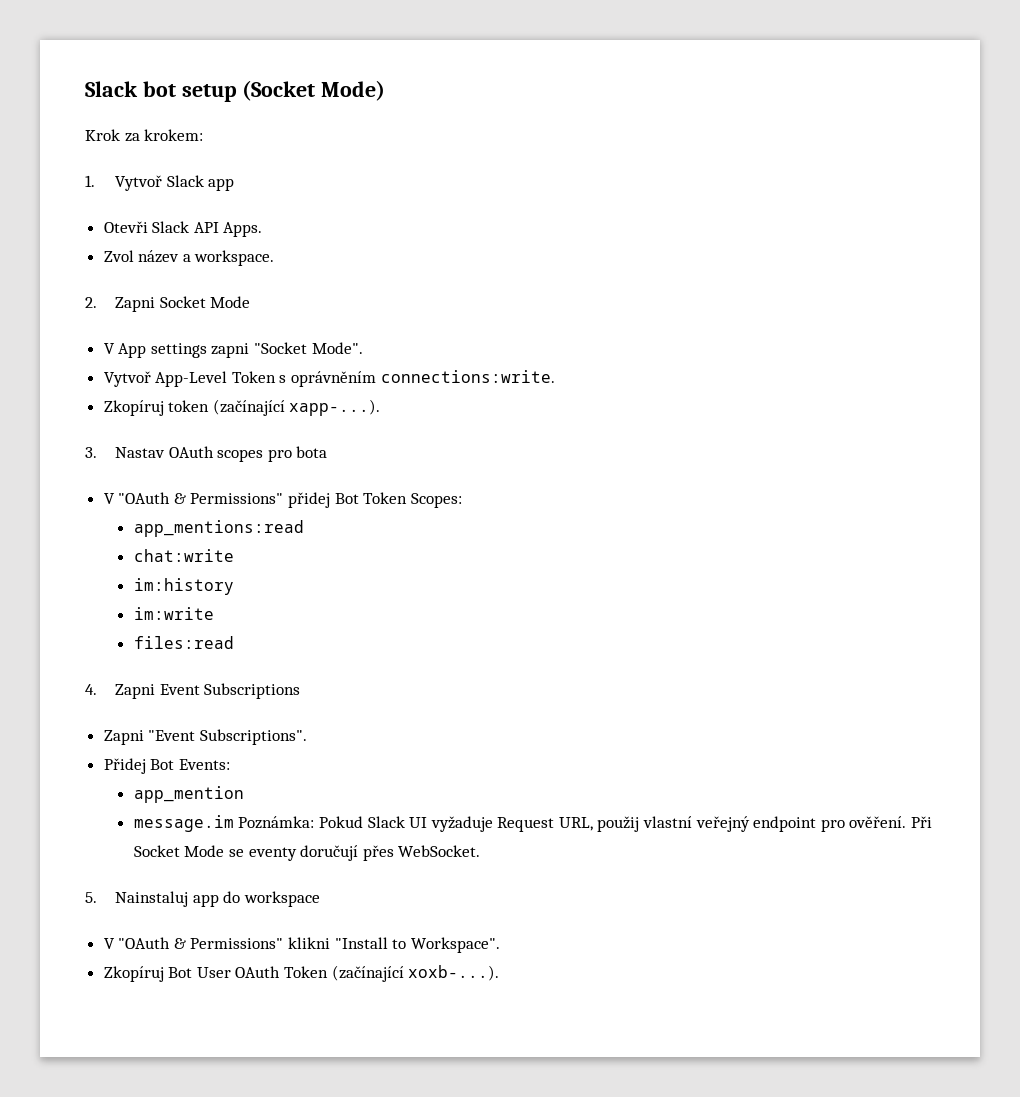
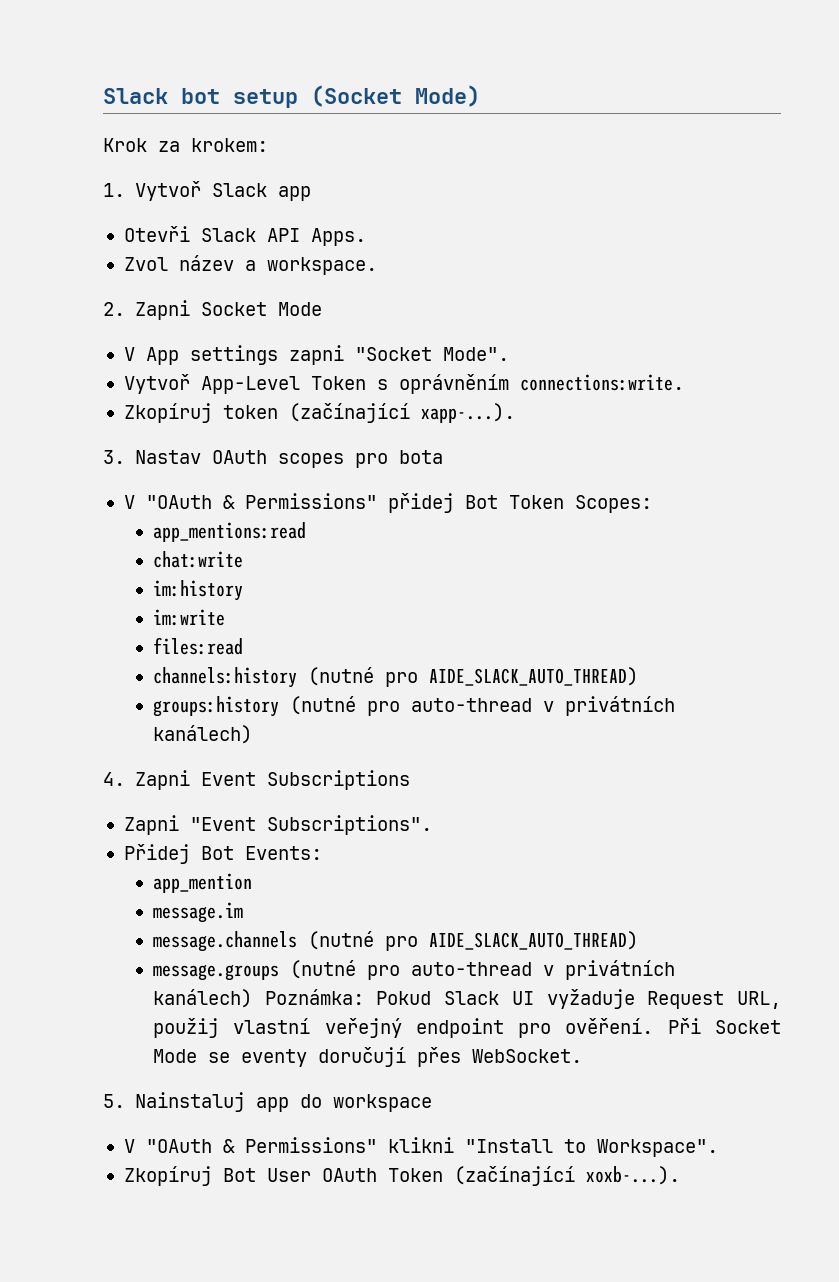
(234, 642) none -> [152,667,638,688] [152,696,675,717] [152,725,252,744] // channels:history (nutné pro AIDE_SLACK_AUTO_THREAD) // groups:history (nutné pro auto-thread v privátních kanálech)
(234, 823) none -> [152,931,638,952] [152,960,675,981] [152,989,252,1008] // message.channels (nutné pro AIDE_SLACK_AUTO_THREAD) // message.groups (nutné pro auto-thread v privátních kanálech)

